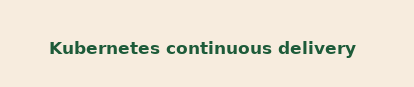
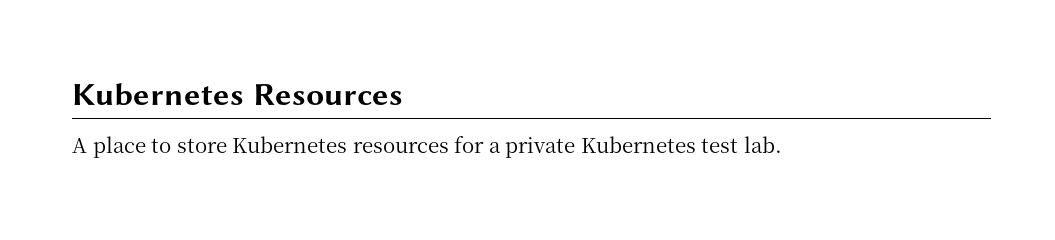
[49,41,356,58] Kubernetes continuous delivery -> [72,83,403,106] [72,136,782,158] Kubernetes Resources // A place to store Kubernetes resources for a private Kubernetes test lab.

